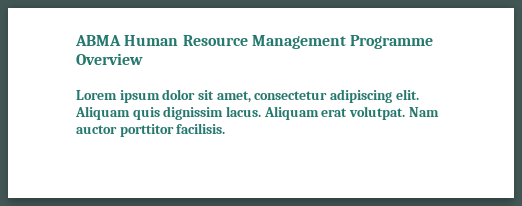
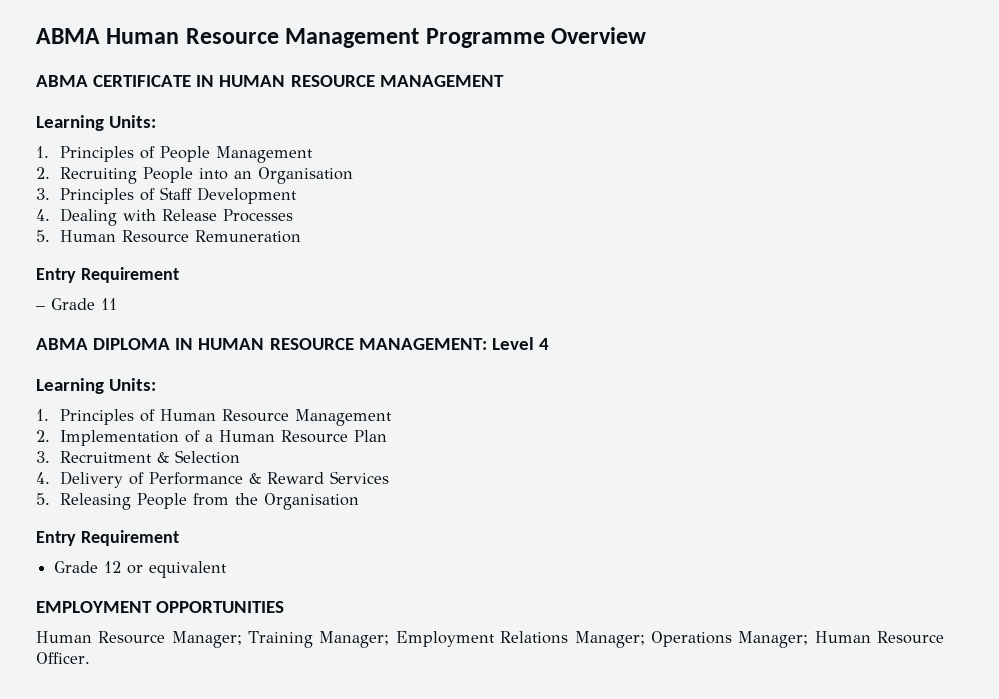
[76,89,419,103] [75,106,439,120] [76,123,226,137] Lorem ipsum dolor sit amet, consectetur adipiscing elit. Aliquam quis dignissim lacus. Aliquam erat volutpat. Nam auctor porttitor facilisis. -> [36,75,504,87] [36,115,157,131] [36,146,314,163] [36,167,354,184] [36,187,298,204] [36,208,294,226] [36,230,302,243] [36,267,179,283] [36,298,117,310] [36,337,549,350] [36,378,157,394] [36,409,393,426] [36,430,388,446] [36,450,241,464] [36,471,390,488] [36,493,360,510] [36,530,179,546] [54,561,228,578] [36,601,285,613] [36,631,945,648] [36,652,90,664] ABMA CERTIFICATE IN HUMAN RESOURCE MANAGEMENT // Learning Units: // 1. Principles of People Management // 2. Recruiting People into an Organisation // 3. Principles of Staff Development // 4. Dealing with Release Processes // 5. Human Resource Remuneration // Entry Requirement // – Grade 11 // ABMA DIPLOMA IN HUMAN RESOURCE MANAGEMENT: Level 4 // Learning Units: // 1. Principles of Human Resource Management // 2. Implementation of a Human Resource Plan // 3. Recruitment & Selection // 4. Delivery of Performance & Reward Services // 5. Releasing People from the Organisation // Entry Requirement // Grade 12 or equivalent // EMPLOYMENT OPPORTUNITIES // Human Resource Manager; Training Manager; Employment Relations Manager; Operations Manager; Human Resource Officer.

